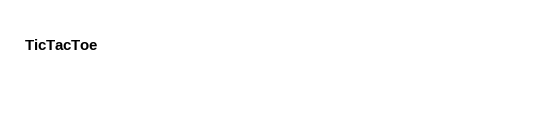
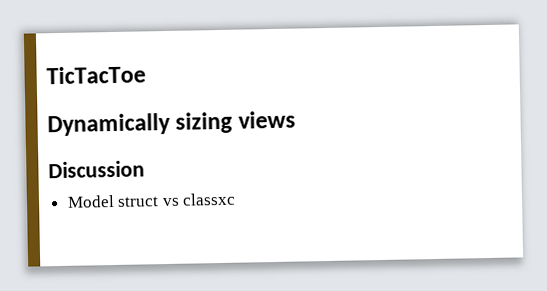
(97, 44) none -> [47,110,296,137] [48,160,145,179] [66,192,237,208] // Dynamically sizing views // Discussion // Model struct vs classxc

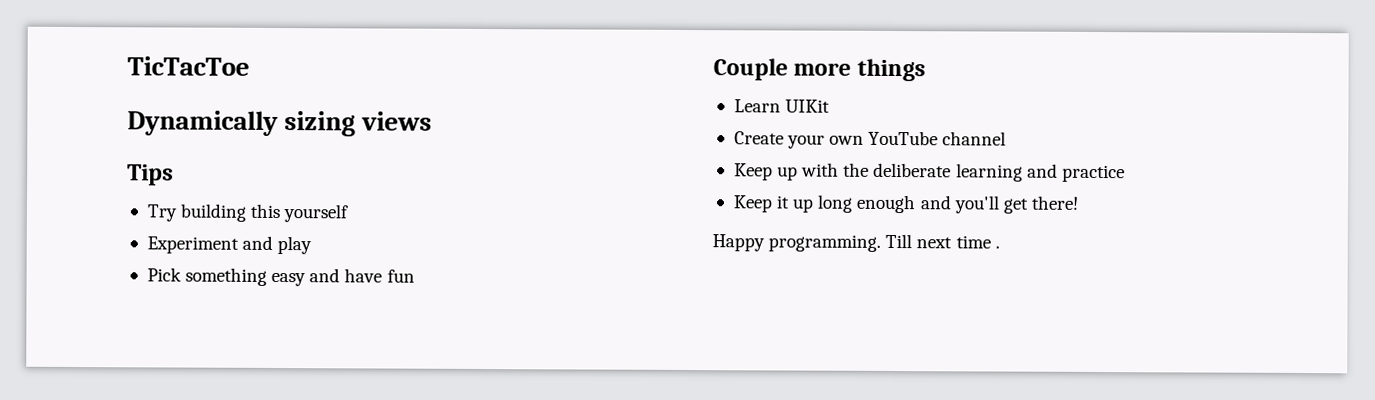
[48,160,145,179] [66,192,237,208] Discussion // Model struct vs classxc -> [127,164,174,186] [146,203,349,223] [146,235,313,255] [146,267,415,287] [713,58,926,82] [733,99,831,113] [733,130,1007,149] [733,162,1125,183] [732,194,1079,214] [712,233,1000,252] Tips // Try building this yourself // Experiment and play // Pick something easy and have fun // Couple more things // Learn UIKit // Create your own YouTube channel // Keep up with the deliberate learning and practice // Keep it up long enough and you'll get there! // Happy programming. Till next time .

